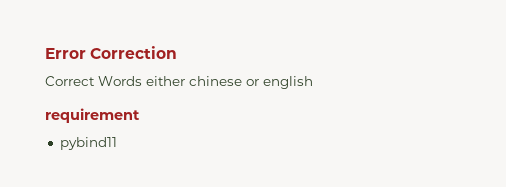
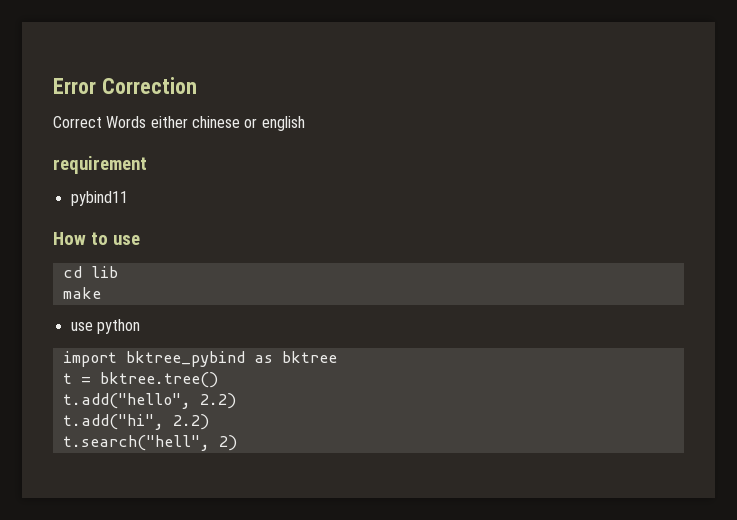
(117, 143) none -> [53,232,140,245] [62,266,118,278] [62,287,101,299] [70,319,140,334] [62,351,337,367] [62,372,218,388] [62,393,236,409] [62,414,209,430] [62,435,237,451] // How to use // cd lib // make // use python // import bktree_pybind as bktree // t = bktree.tree() // t.add("hello", 2.2) // t.add("hi", 2.2) // t.search("hell", 2)

